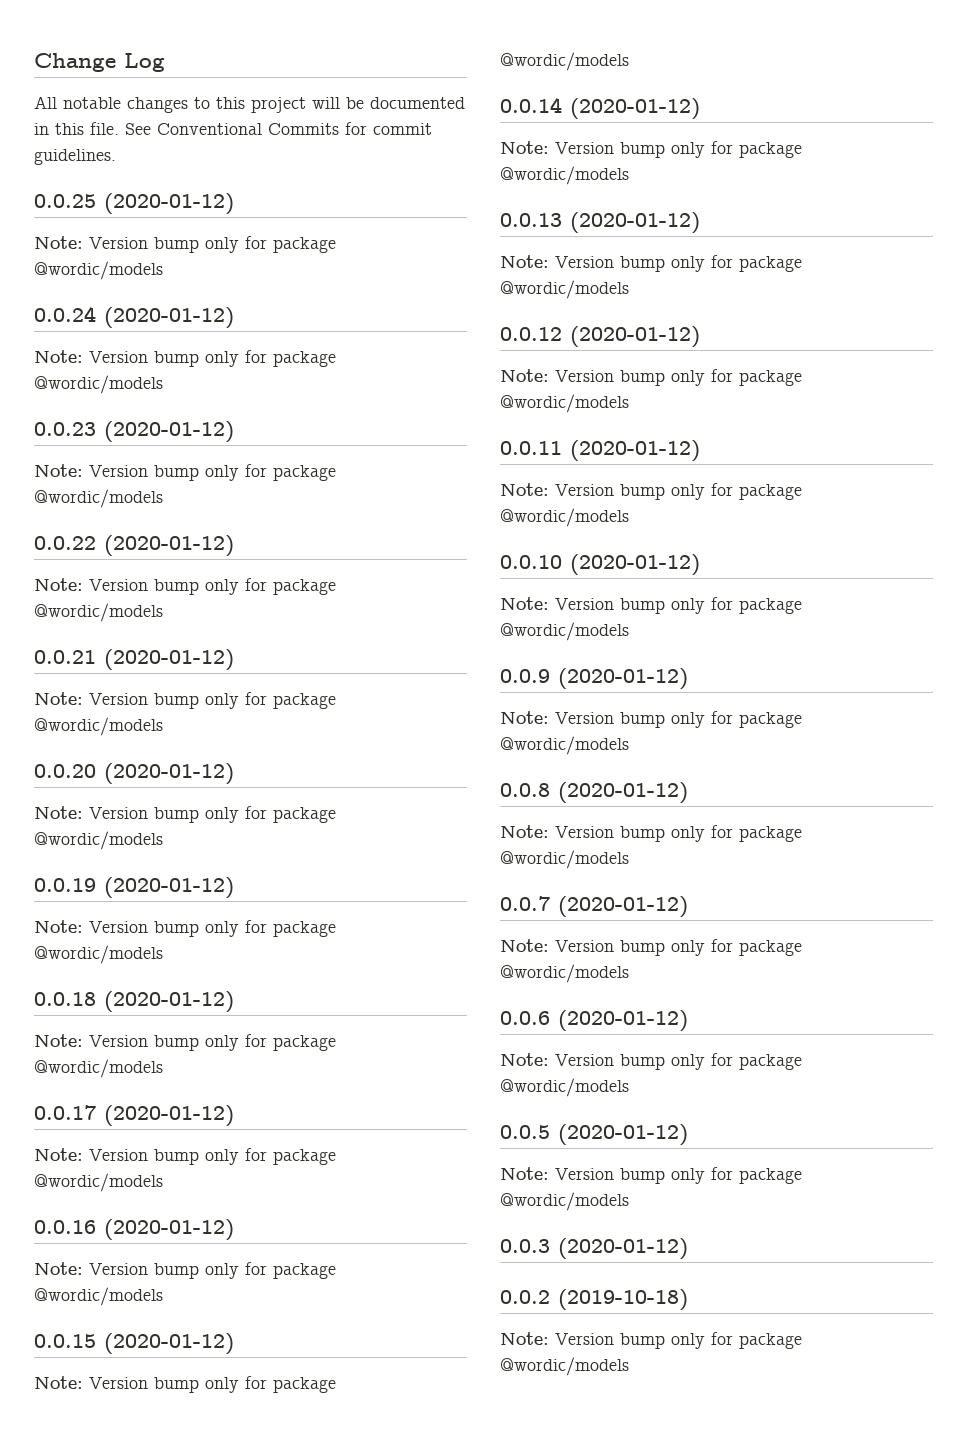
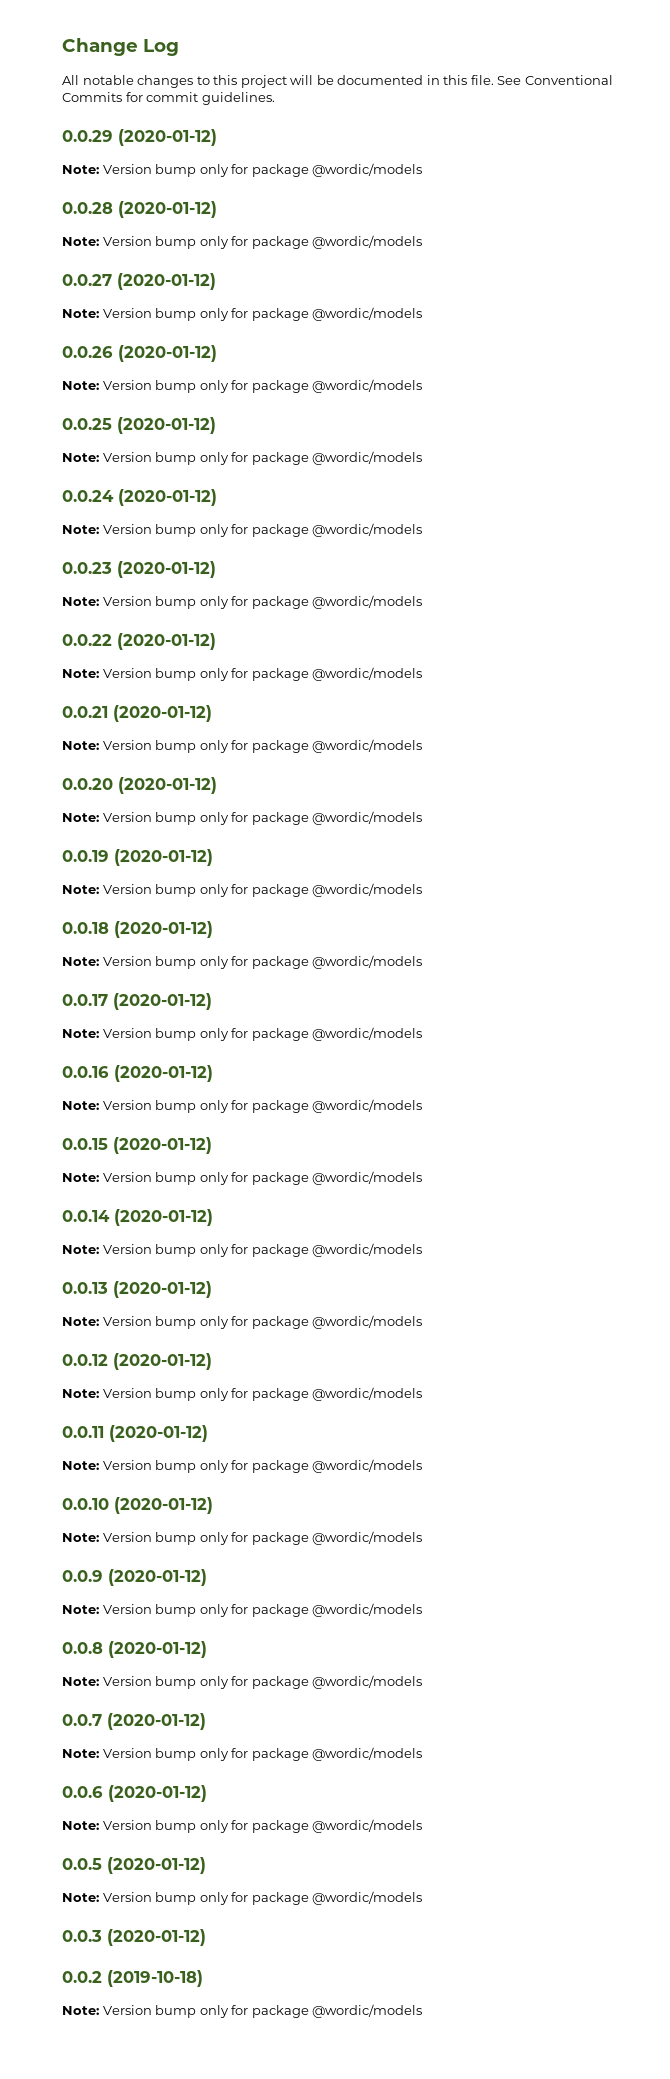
(116, 157) none -> [62,129,217,146] [62,163,423,177] [62,201,217,218] [62,235,423,249] [62,273,216,290] [62,307,423,321] [62,345,217,362] [62,379,423,393] // 0.0.29 (2020-01-12) // Note: Version bump only for package @wordic/models // 0.0.28 (2020-01-12) // Note: Version bump only for package @wordic/models // 0.0.27 (2020-01-12) // Note: Version bump only for package @wordic/models // 0.0.26 (2020-01-12) // Note: Version bump only for package @wordic/models

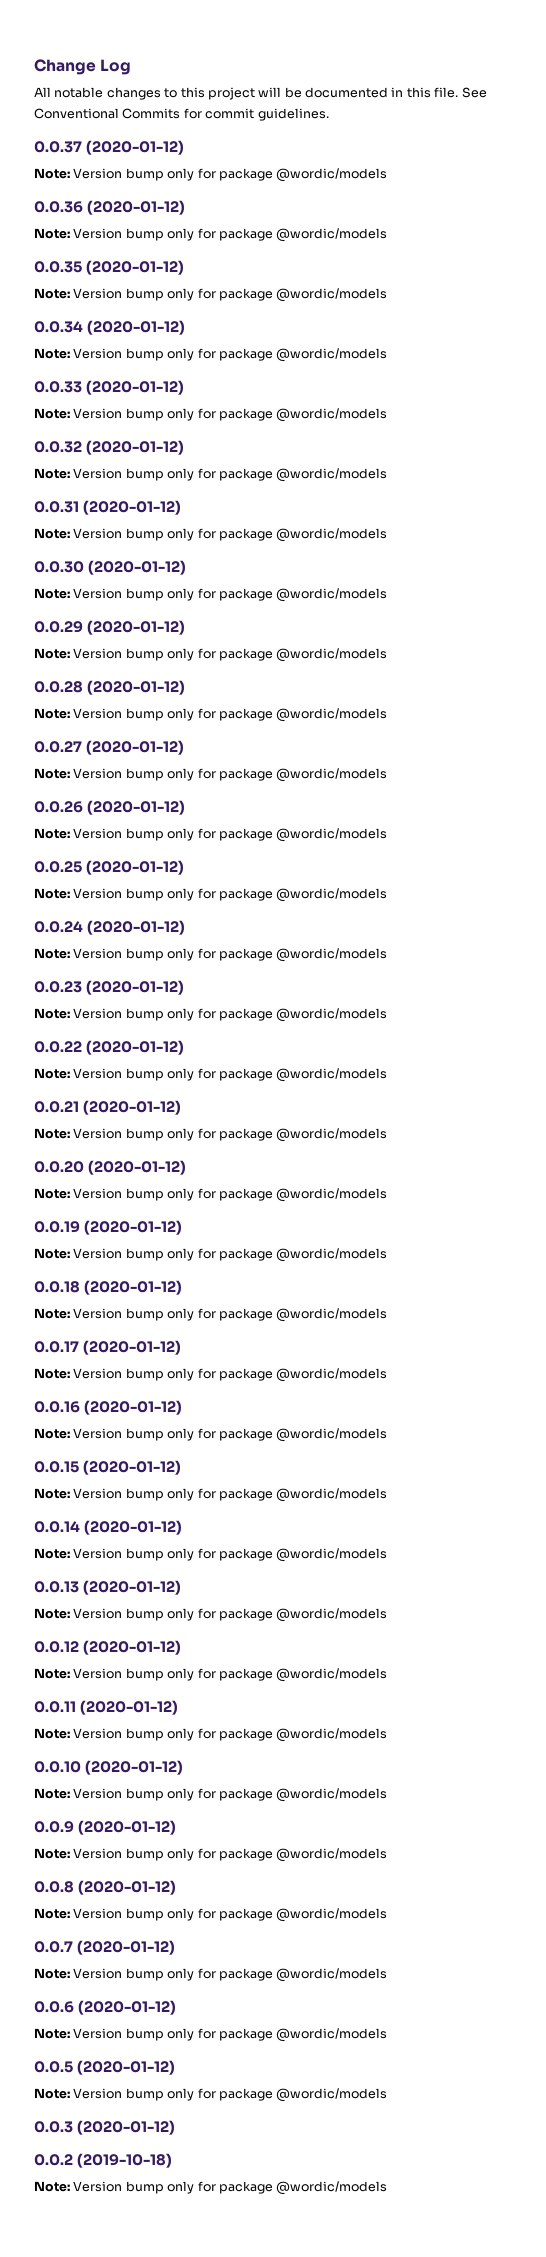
(275, 98) none -> [34,140,184,155] [34,168,388,182] [34,200,185,215] [34,228,388,242] [34,260,184,275] [34,288,388,302] [34,320,185,335] [34,348,388,362] [34,380,184,395] [34,408,388,422] [34,440,184,455] [34,468,388,482] [34,500,181,515] [34,528,388,542] [34,560,186,575] [34,588,388,602] // 0.0.37 (2020-01-12) // Note: Version bump only for package @wordic/models // 0.0.36 (2020-01-12) // Note: Version bump only for package @wordic/models // 0.0.35 (2020-01-12) // Note: Version bump only for package @wordic/models // 0.0.34 (2020-01-12) // Note: Version bump only for package @wordic/models // 0.0.33 (2020-01-12) // Note: Version bump only for package @wordic/models // 0.0.32 (2020-01-12) // Note: Version bump only for package @wordic/models // 0.0.31 (2020-01-12) // Note: Version bump only for package @wordic/models // 0.0.30 (2020-01-12) // Note: Version bump only for package @wordic/models

